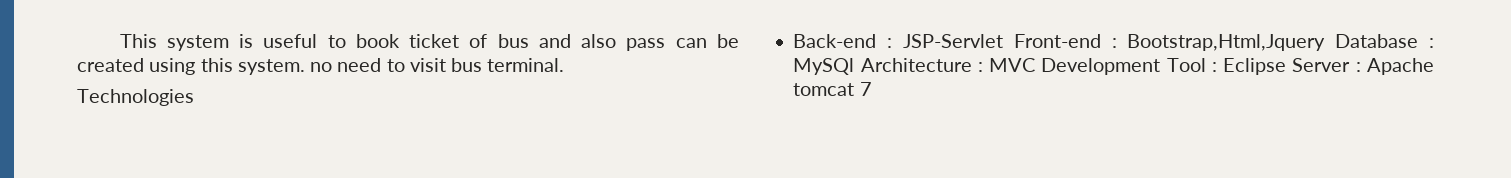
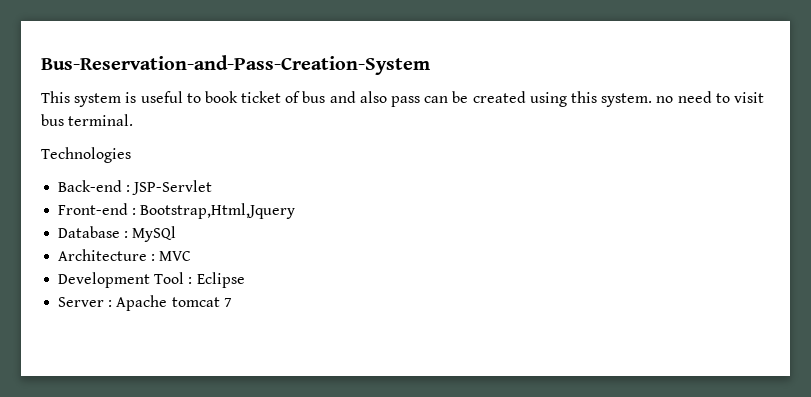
(119, 41) none -> [41,55,430,75] Bus-Reservation-and-Pass-Creation-System //
(1004, 41) none -> (213, 187) //
(1326, 42) none -> (296, 211) //
(855, 66) none -> (177, 234) //
(1036, 65) none -> (192, 256) //
(1287, 66) none -> (245, 280) //

